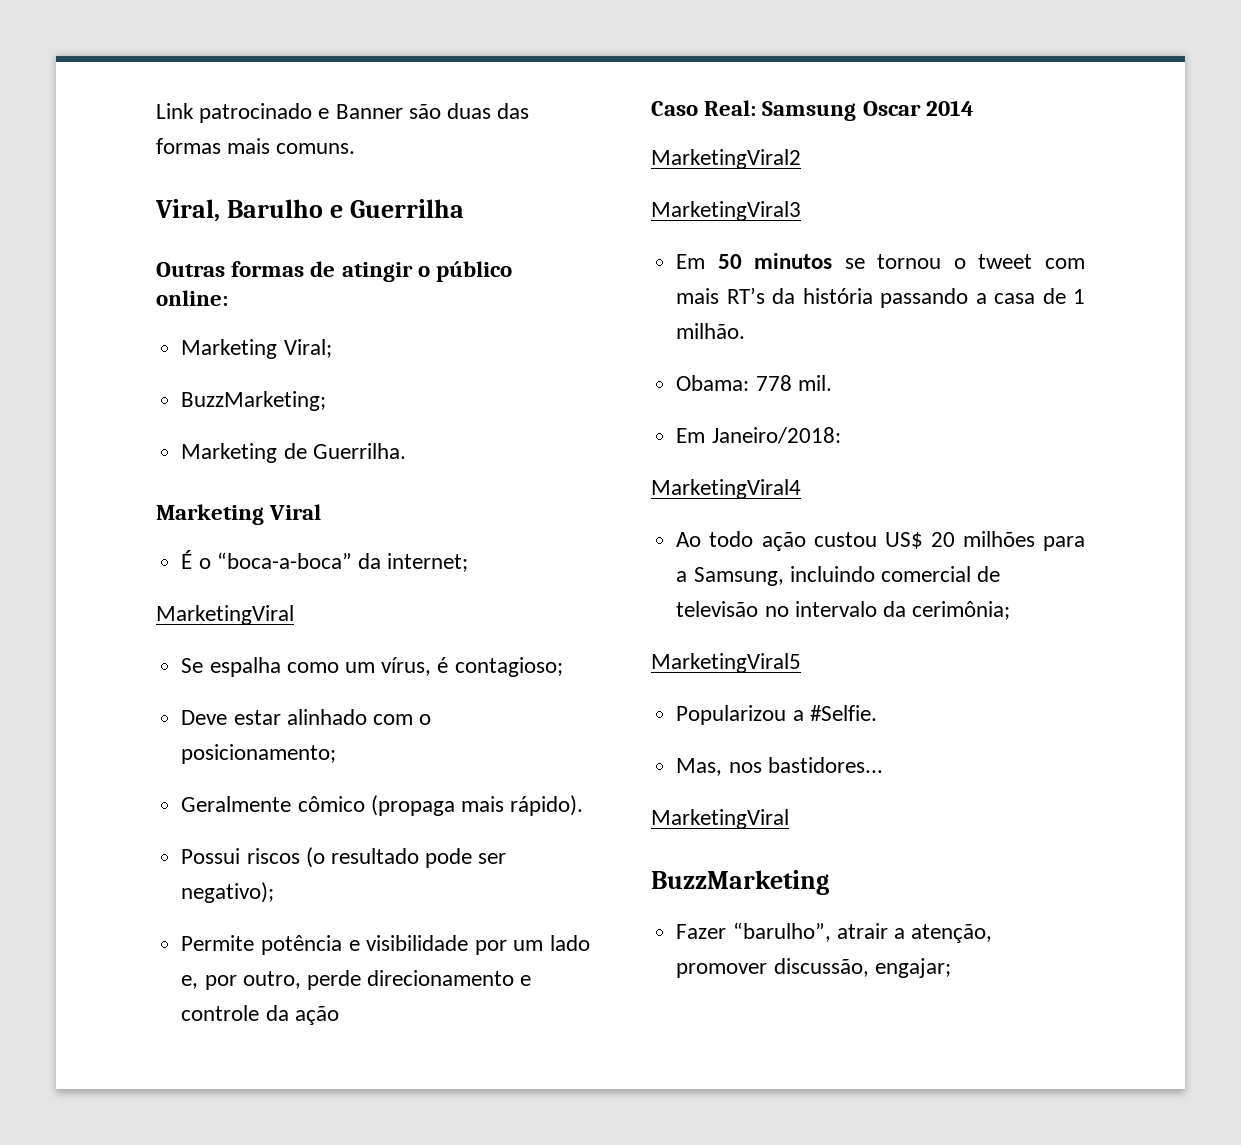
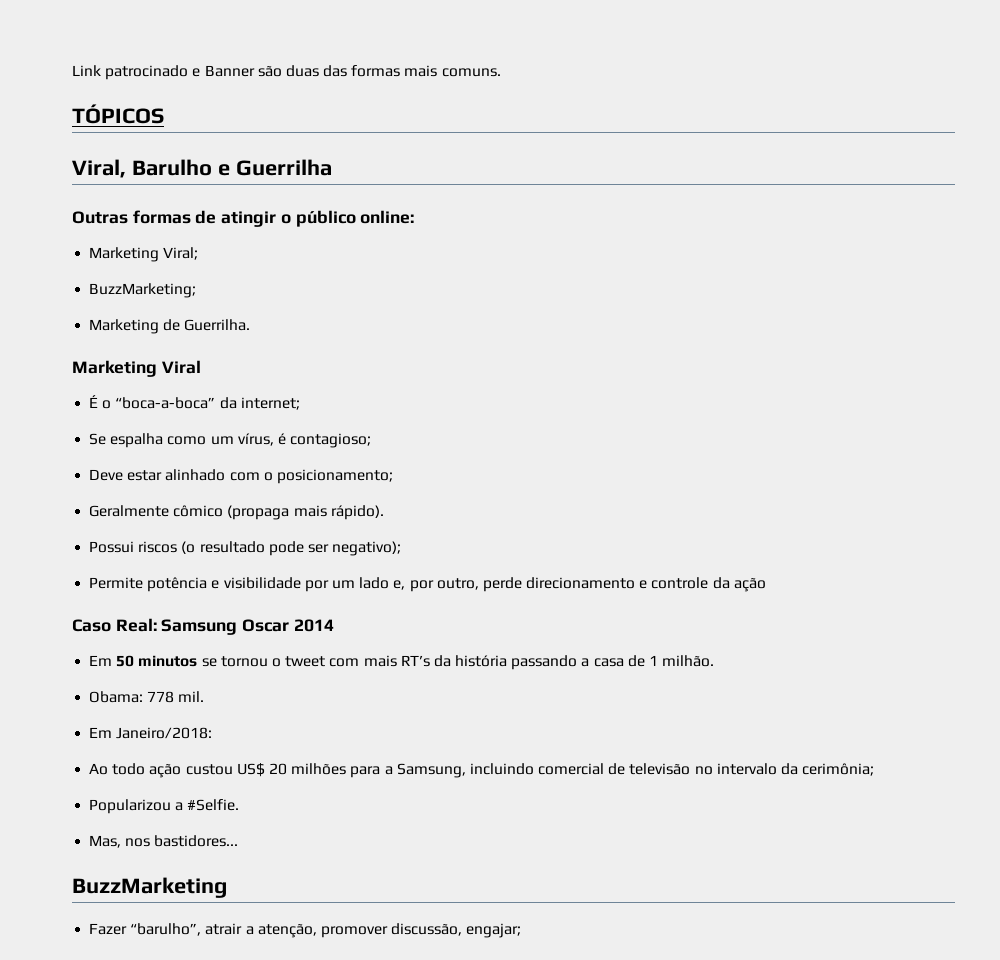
(356, 148) none -> [72,104,164,124] // TÓPICOS
[156,605,294,625] // MarketingViral -> (300, 403) none
[651,149,801,169] [651,201,801,221] // MarketingViral2 // MarketingViral3 -> (334, 625) none
[651,479,801,499] // MarketingViral4 -> (213, 733) none
[651,653,801,673] // MarketingViral5 -> (875, 769) none
[651,809,789,829] // MarketingViral -> (239, 841) none

